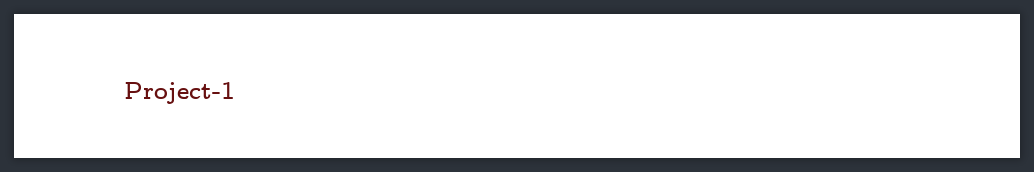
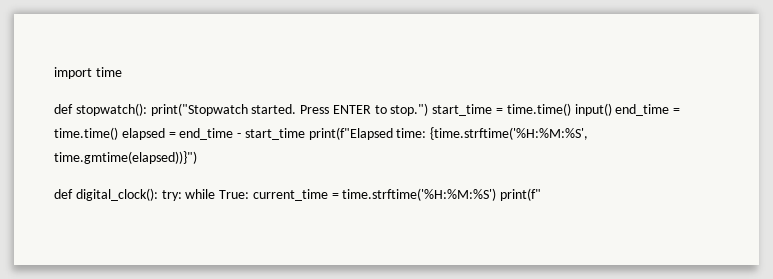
[124,82,235,104] Project-1 -> [54,67,122,79] [54,103,681,116] [54,127,589,140] [54,151,197,164] [54,188,542,201] import time // def stopwatch(): print("Stopwatch started. Press ENTER to stop.") start_time = time.time() input() end_time = time.time() elapsed = end_time - start_time print(f"Elapsed time: {time.strftime('%H:%M:%S', time.gmtime(elapsed))}") // def digital_clock(): try: while True: current_time = time.strftime('%H:%M:%S') print(f"

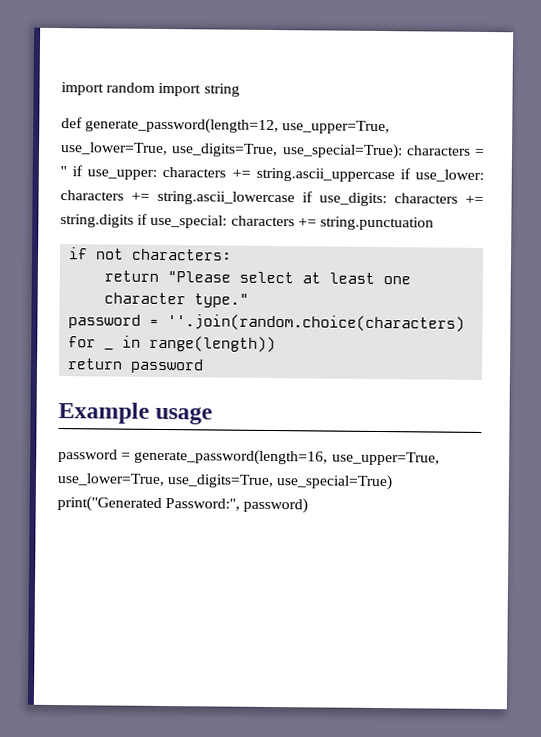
[54,67,122,79] [54,103,681,116] [54,127,589,140] [54,151,197,164] [54,188,542,201] import time // def stopwatch(): print("Stopwatch started. Press ENTER to stop.") start_time = time.time() input() end_time = time.time() elapsed = end_time - start_time print(f"Elapsed time: {time.strftime('%H:%M:%S', time.gmtime(elapsed))}") // def digital_clock(): try: while True: current_time = time.strftime('%H:%M:%S') print(f" -> [61,82,240,97] [61,117,391,135] [60,142,485,160] [60,165,484,183] [60,190,484,207] [60,213,434,231] [69,247,233,261] [104,270,412,285] [104,292,250,308] [68,314,466,332] [68,335,277,353] [67,358,205,374] [58,402,214,425] [58,448,440,466] [57,473,394,491] [57,496,309,514] import random import string // def generate_password(length=12, use_upper=True, use_lower=True, use_digits=True, use_special=True): characters = '' if use_upper: characters += string.ascii_uppercase if use_lower: characters += string.ascii_lowercase if use_digits: characters += string.digits if use_special: characters += string.punctuation // if not characters: // return "Please select at least one character type." // password = ''.join(random.choice(characters) for _ in range(length)) // return password // Example usage // password = generate_password(length=16, use_upper=True, use_lower=True, use_digits=True, use_special=True) print("Generated Password:", password)

